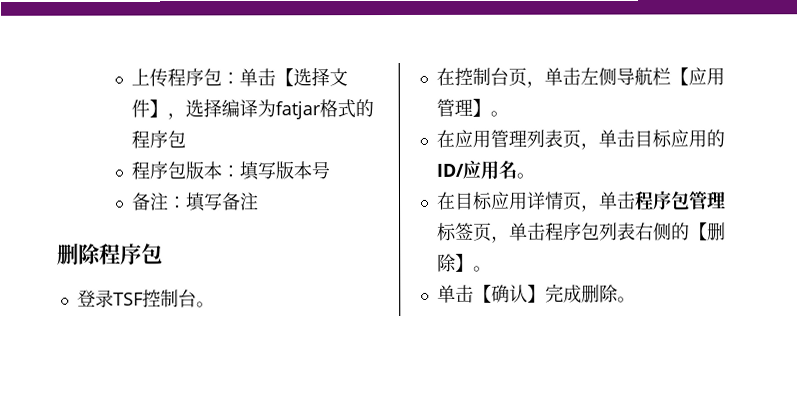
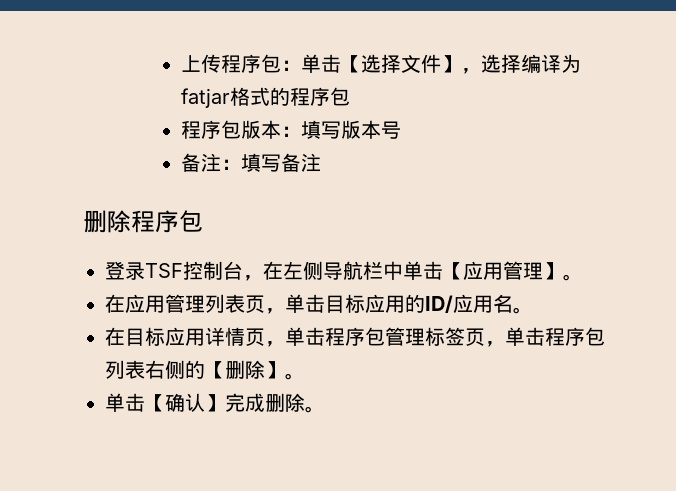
[195,301,215,308] [435,67,581,88] 。 // 在控制台页，单击 -> [243,261,283,281] ，在
(671, 76) none -> [383,261,443,280] 中单击

